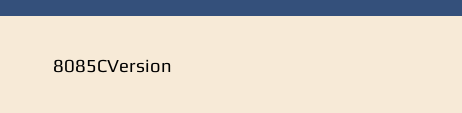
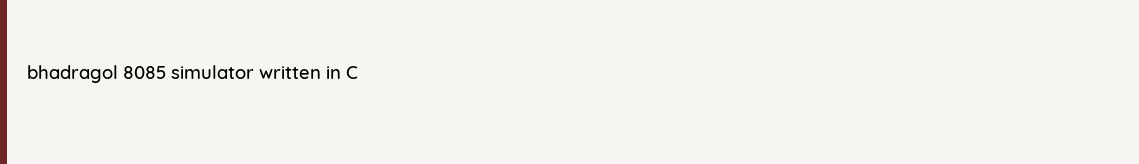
[53,59,172,73] 8085CVersion -> [27,65,358,83] bhadragol 8085 simulator written in C

